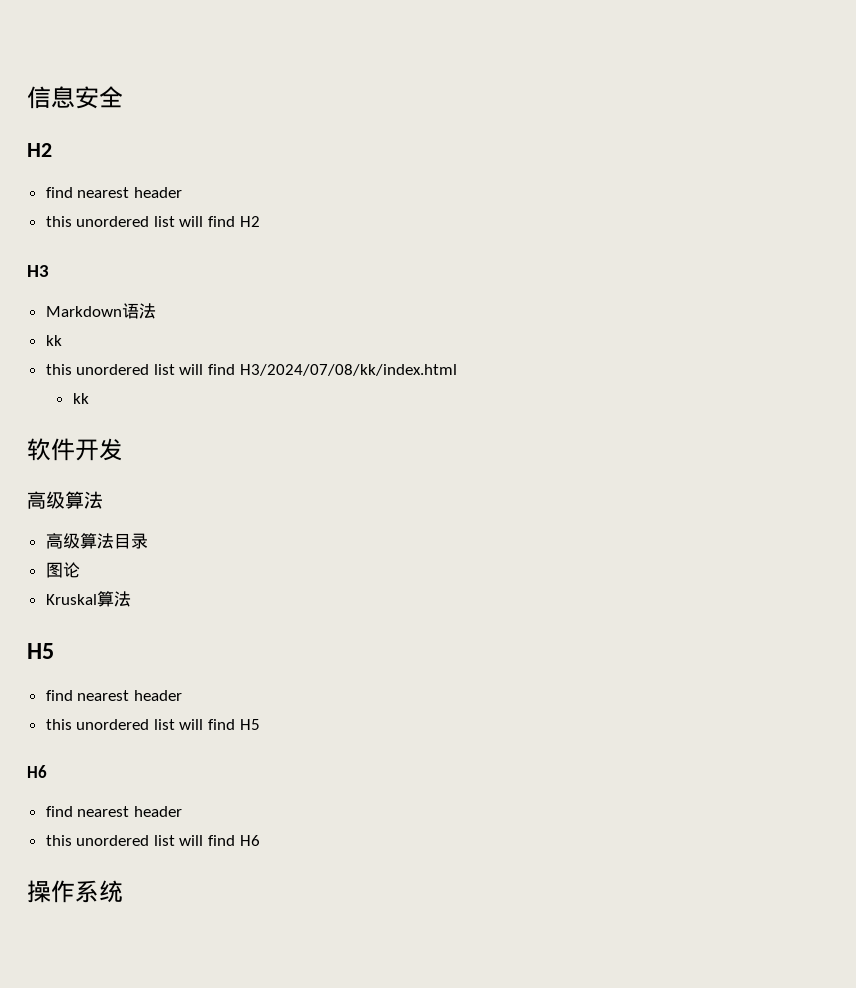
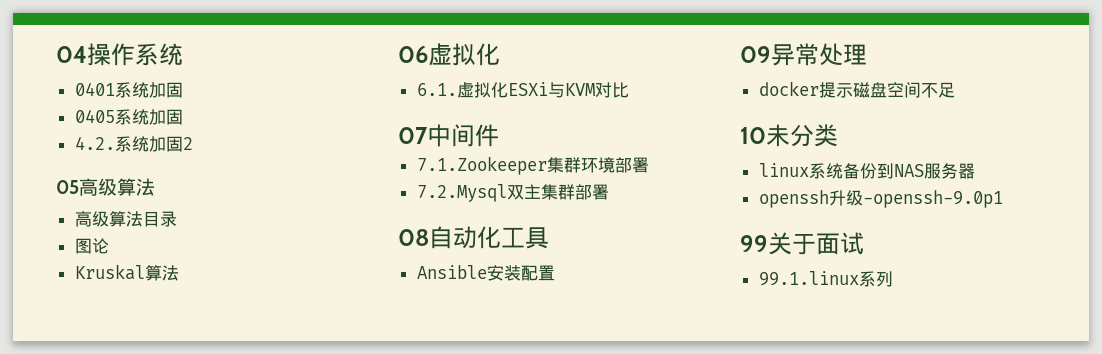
[27,86,123,109] [27,143,52,157] [45,187,182,198] [45,216,260,227] [27,265,49,277] [45,303,156,319] [45,335,62,346] [45,364,457,376] [72,393,89,404] [27,438,123,461] 信息安全 // H2 // find nearest header // this unordered list will find H2 // H3 // Markdown语法 // kk // this unordered list will find H3/2024/07/08/kk/index.html // kk // 软件开发 // -> [56,43,183,66] [74,82,183,98] [74,109,183,125] [74,136,193,152] [56,180,79,194] 04操作系统 // 0401系统加固 // 0405系统加固 // 4.2.系统加固2 // 05
[27,643,54,659] [45,690,182,701] [45,719,260,730] [27,765,47,778] [45,806,182,817] [45,835,260,846] [27,880,123,903] H5 // find nearest header // this unordered list will find H5 // H6 // find nearest header // this unordered list will find H6 // 操作系统 -> [398,43,500,66] [416,82,629,98] [398,124,499,147] [416,156,649,175] [416,184,609,202] [398,226,549,249] [416,265,555,281] [740,43,867,66] [758,81,955,98] [740,124,838,147] [758,163,975,179] [758,190,1003,208] [740,232,864,255] [758,271,893,287] 06虚拟化 // 6.1.虚拟化ESXi与KVM对比 // 07中间件 // 7.1.Zookeeper集群环境部署 // 7.2.Mysql双主集群部署 // 08自动化工具 // Ansible安装配置 // 09异常处理 // docker提示磁盘空间不足 // 10未分类 // linux系统备份到NAS服务器 // openssh升级-openssh-9.0p1 // 99关于面试 // 99.1.linux系列

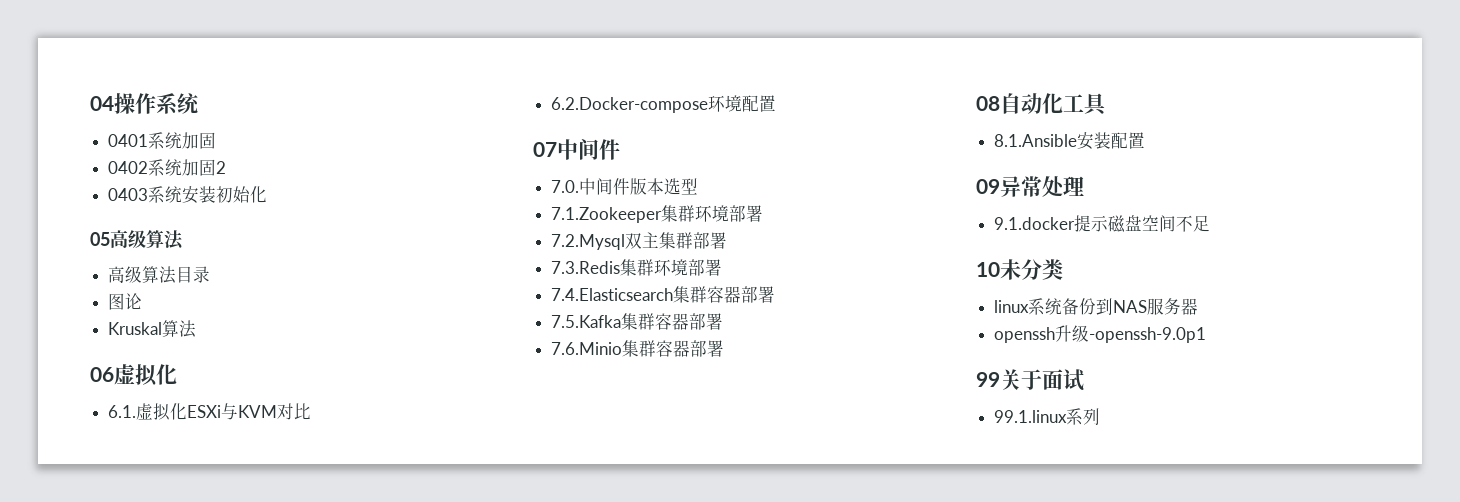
[74,109,183,125] [74,136,115,150] 0405系统加固 // 4.2. -> [108,161,149,174] 0402
(193, 143) none -> [108,186,268,204] // 0403系统安装初始化
(629, 90) none -> [551,95,777,113] // 6.2.Docker-compose环境配置
(499, 135) none -> [551,178,699,195] // 7.0.中间件版本选型
(609, 192) none -> [551,259,723,276] [551,286,776,303] [551,313,724,330] [551,340,725,357] // 7.3.Redis集群环境部署 // 7.4.Elasticsearch集群容器部署 // 7.5.Kafka集群容器部署 // 7.6.Minio集群容器部署
[416,265,487,279] Ansible -> [994,134,1078,147] 8.1.Ansible
[758,81,819,96] docker -> [994,217,1076,230] 9.1.docker

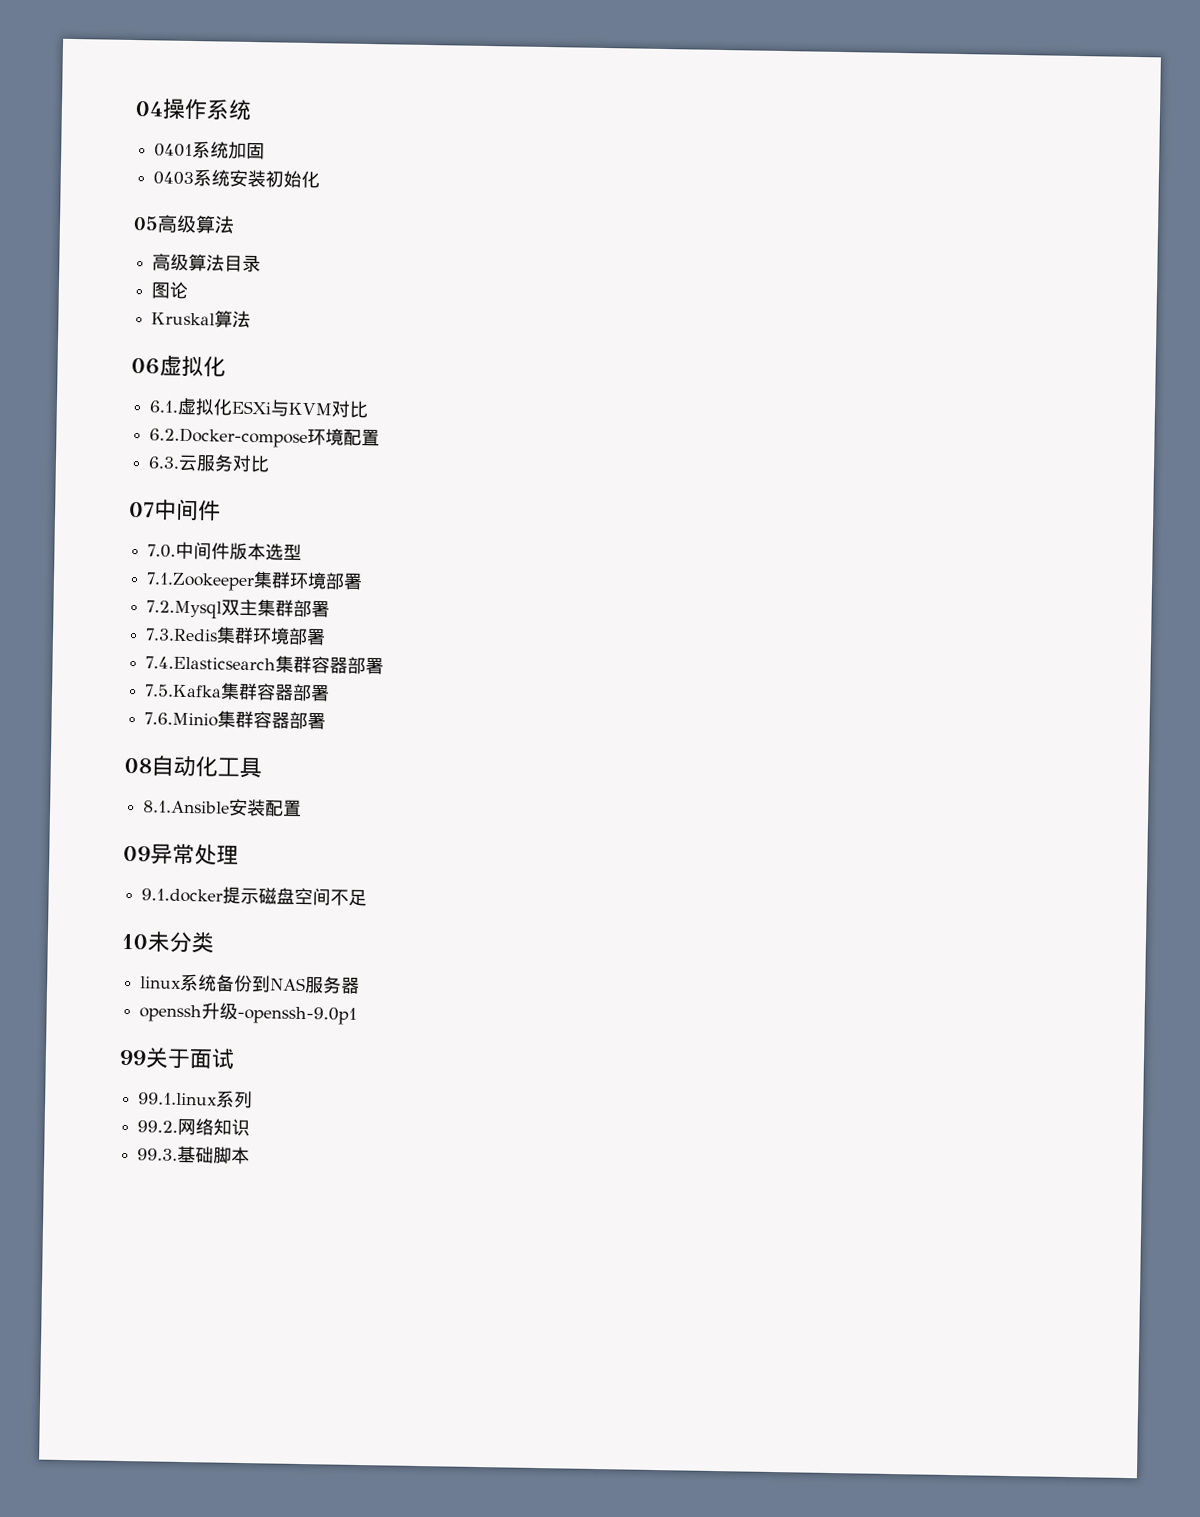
[108,159,227,176] // 0402系统加固2 -> (266, 151) none
(777, 103) none -> [148,454,271,473] // 6.3.云服务对比
(1101, 416) none -> [137,1118,251,1137] [137,1145,251,1165] // 99.2.网络知识 // 99.3.基础脚本

